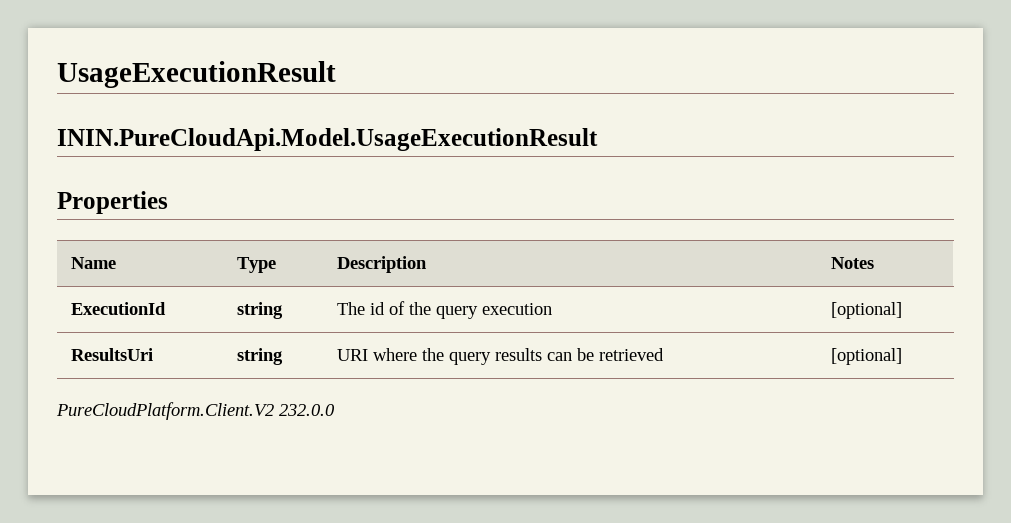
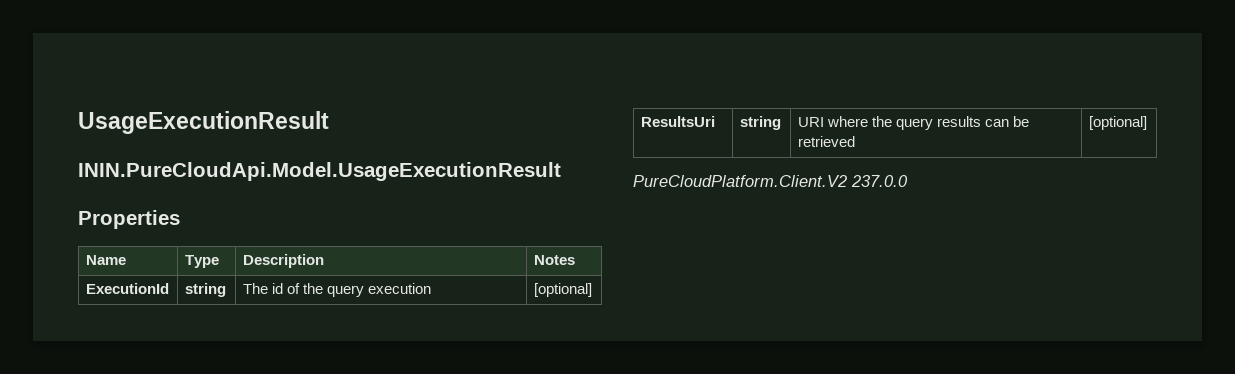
[279,404,335,416] 232.0.0 -> [851,175,908,187] 237.0.0

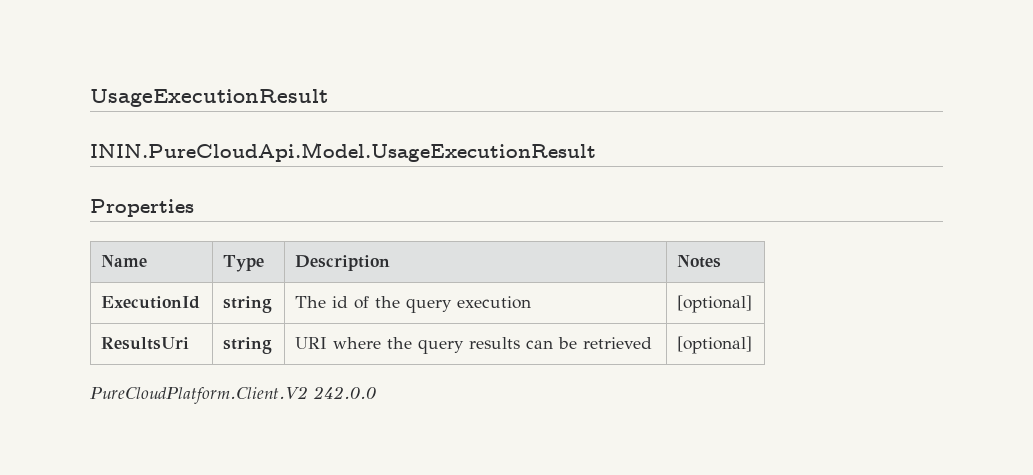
[851,175,908,187] 237.0.0 -> [313,386,376,399] 242.0.0

